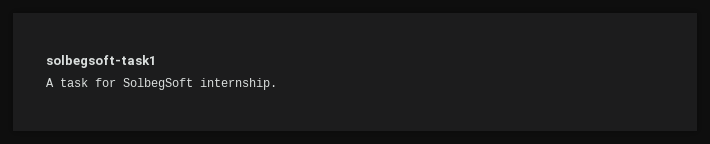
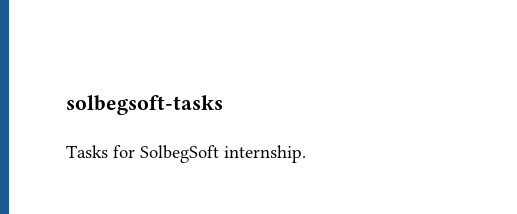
[46,55,156,68] [46,78,88,87] solbegsoft-task1 // A task -> [66,95,223,115] [66,145,108,158] solbegsoft-tasks // Tasks

